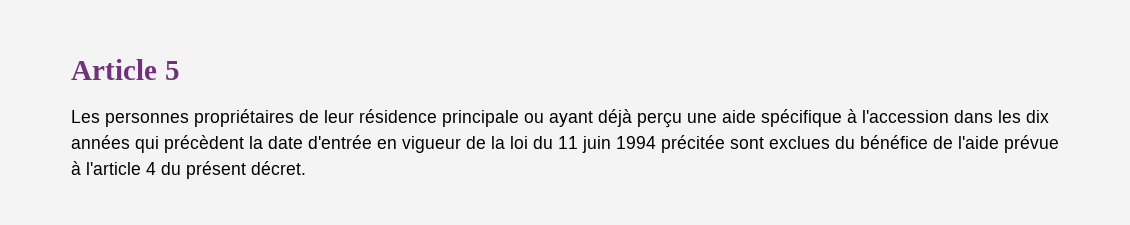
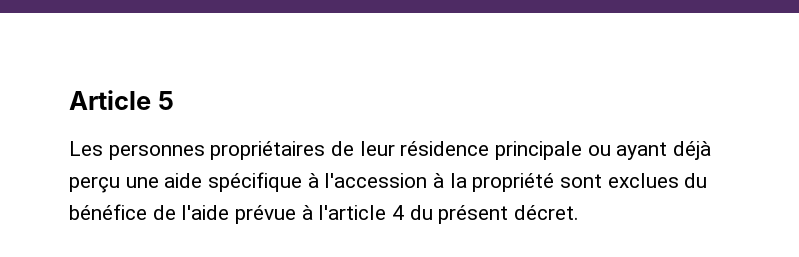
[954,110,1049,123] [71,135,725,153] dans les dix années qui précèdent la date d'entrée en vigueur de la loi du 11 juin 1994 précitée -> [433,173,555,192] à la propriété

